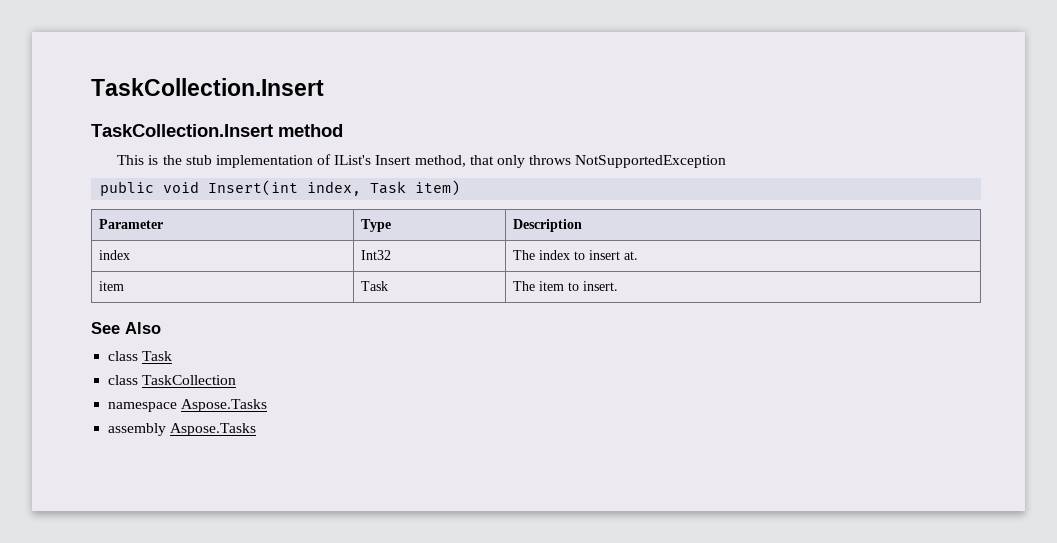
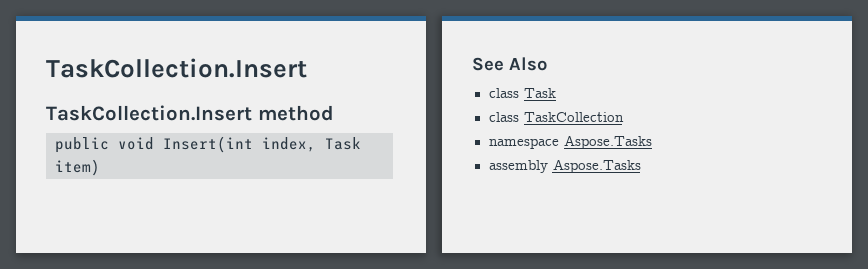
[117,154,727,168] // This is the stub implementation of IList's Insert method, that only throws NotSupportedException -> (334, 113) none
[98,219,163,229] [360,219,391,232] [512,219,582,232] [98,250,130,260] [360,250,391,260] [512,250,638,260] [98,281,124,291] [360,281,388,291] [512,281,618,291] // Parameter | Type | Description // index | Int32 | The index to insert at. // item | Task | The item to insert. -> (100, 167) none

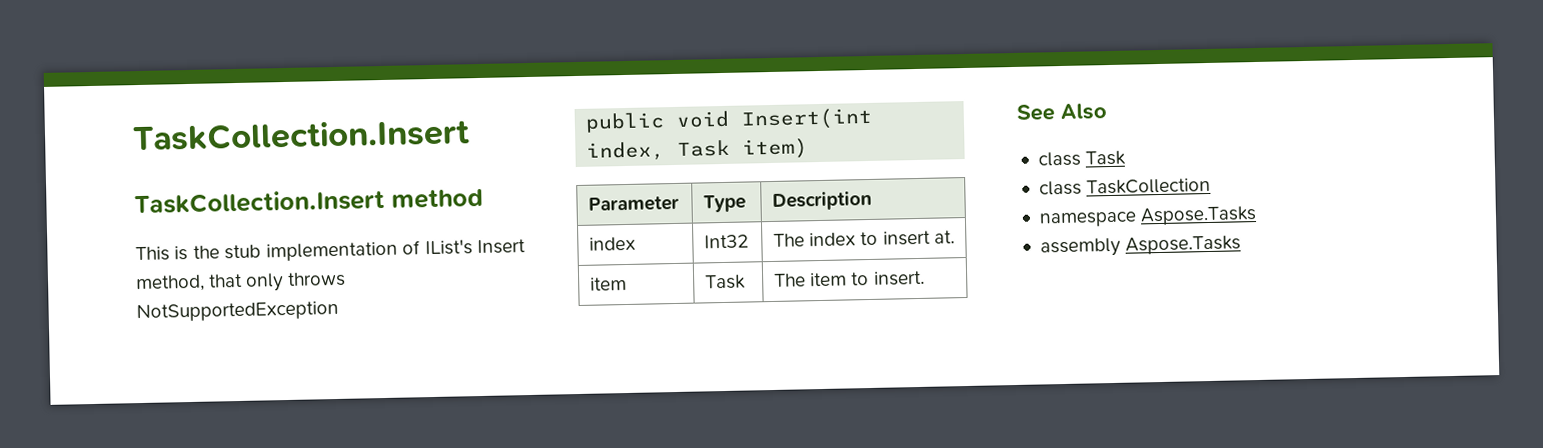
(334, 113) none -> [135,239,526,262] [135,271,347,293] [136,300,339,323] // This is the stub implementation of IList's Insert method, that only throws NotSupportedException
(100, 167) none -> [588,195,680,212] [703,194,747,213] [772,190,873,211] [589,236,637,251] [704,234,750,249] [773,230,955,247] [590,276,628,291] [705,274,747,290] [774,270,925,287] // Parameter | Type | Description // index | Int32 | The index to insert at. // item | Task | The item to insert.

